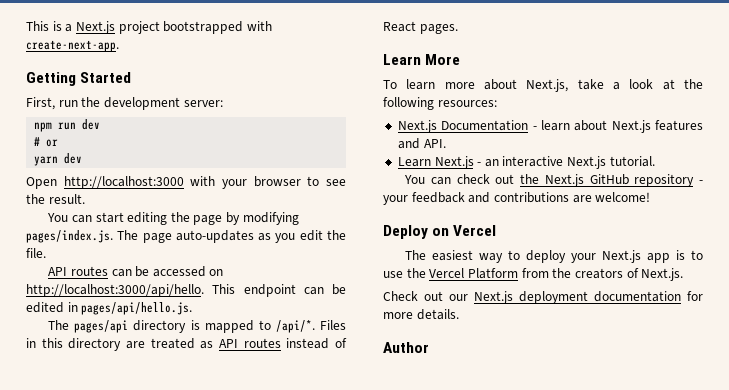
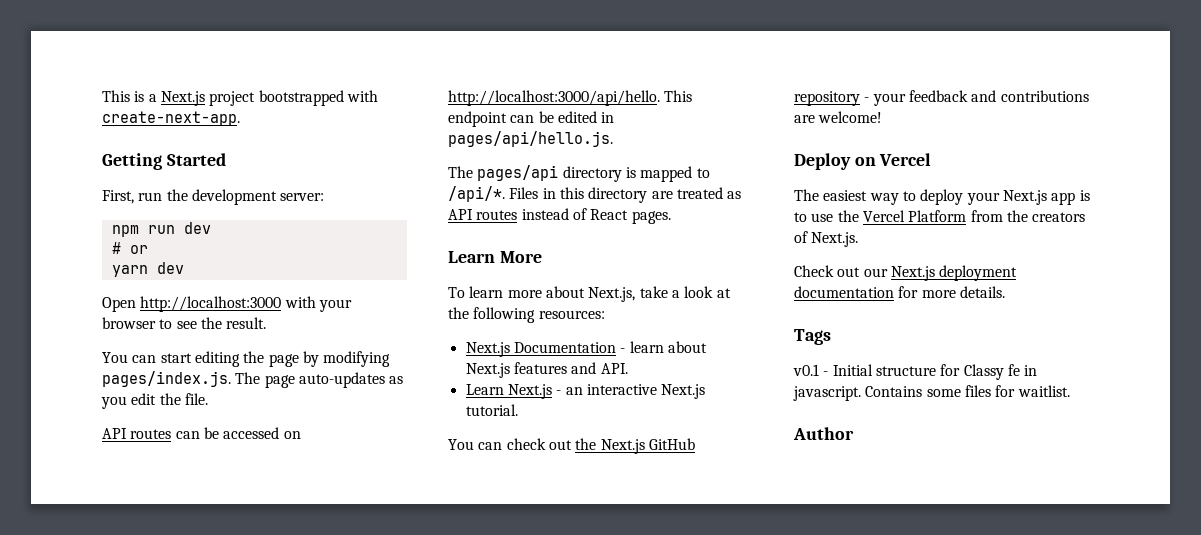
(459, 314) none -> [794,329,831,345] [793,364,1038,380] [793,385,1070,401] // Tags // v0.1 - Initial structure for Classy fe in javascript. Contains some files for waitlist.

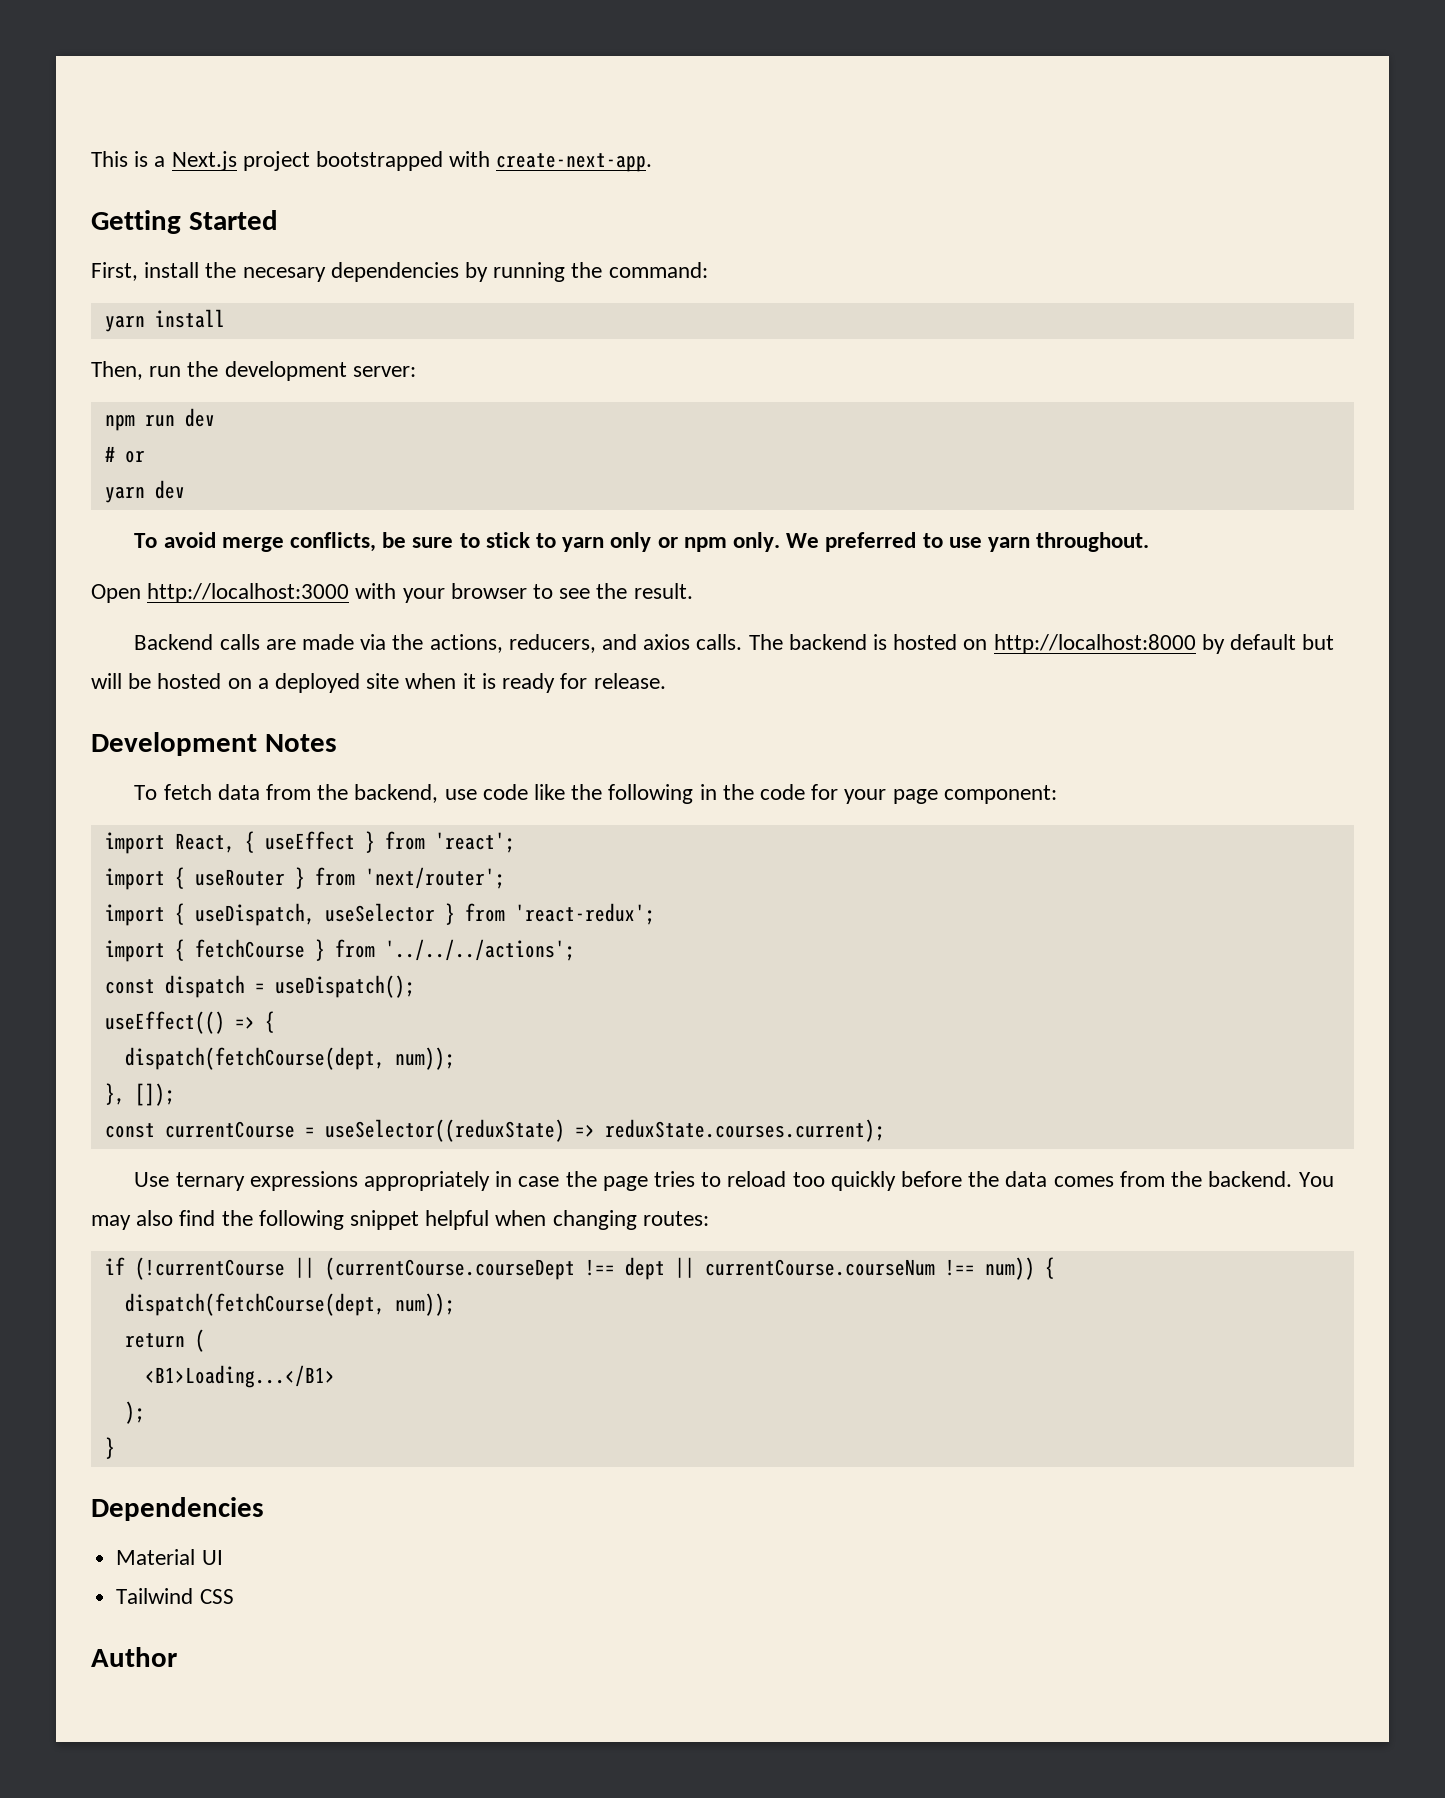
(134, 197) none -> [144,262,708,282] [104,309,225,332] [91,361,143,380] install the necesary dependencies by running the command: // yarn install // Then,
(184, 268) none -> [134,532,1150,552] // To avoid merge conflicts, be sure to stick to yarn only or npm only. We preferred to use yarn throughout.
[102,351,391,367] [102,371,404,388] [101,393,208,409] [102,427,301,439] [448,90,693,106] [448,111,615,127] [448,131,613,147] [448,165,710,182] [448,186,742,203] [448,208,671,224] [448,251,542,263] [448,286,731,302] [448,307,605,323] [465,341,707,357] [465,362,628,378] [465,384,706,399] [465,404,518,416] [448,438,695,454] [794,90,1089,106] [794,111,883,123] [794,153,932,170] [794,189,1090,205] [794,210,1086,222] [794,231,859,247] [794,265,1018,281] [794,286,1005,298] [794,329,831,345] [793,364,1038,380] [793,385,1070,401] You can start editing the page by modifying pages/index.js. The page auto-updates as you edit the file. // API routes can be accessed on http://localhost:3000/api/hello. This endpoint can be edited in pages/api/hello.js. // The pages/api directory is mapped to /api/*. Files in this directory are treated as API routes instead of React pages. // Learn More // To learn more about Next.js, take a look at the following resources: // Next.js Documentation - learn about Next.js features and API. // Learn Next.js - an interactive Next.js tutorial. // You can check out the Next.js GitHub repository - your feedback and contributions are welcome! // Deploy on Vercel // The easiest way to deploy your Next.js app is to use the Vercel Platform from the creators of Next.js. // Check out our Next.js deployment documentation for more details. // Tags // v0.1 - Initial structure for Classy fe in javascript. Contains some files for waitlist. -> [134,634,1335,654] [91,673,666,693] [91,732,337,756] [134,784,1057,804] [104,831,515,854] [104,867,505,890] [104,903,655,926] [104,939,575,962] [104,975,415,998] [104,1011,275,1034] [124,1047,455,1070] [104,1083,175,1106] [104,1119,885,1142] [134,1171,1334,1191] [91,1210,709,1230] [104,1257,1055,1280] [124,1293,455,1316] [124,1329,205,1352] [144,1365,335,1388] [124,1401,145,1424] [104,1437,115,1459] [91,1497,264,1521] [116,1549,223,1565] [116,1588,234,1604] Backend calls are made via the actions, reducers, and axios calls. The backend is hosted on http://localhost:8000 by default but will be hosted on a deployed site when it is ready for release. // Development Notes // To fetch data from the backend, use code like the following in the code for your page component: // import React, { useEffect } from 'react'; // import { useRouter } from 'next/router'; // import { useDispatch, useSelector } from 'react-redux'; // import { fetchCourse } from '../../../actions'; // const dispatch = useDispatch(); // useEffect(() => { // dispatch(fetchCourse(dept, num)); // }, []); // const currentCourse = useSelector((reduxState) => reduxState.courses.current); // Use ternary expressions appropriately in case the page tries to reload too quickly before the data comes from the backend. You may also find the following snippet helpful when changing routes: // if (!currentCourse || (currentCourse.courseDept !== dept || currentCourse.courseNum !== num)) { // dispatch(fetchCourse(dept, num)); // return ( // <B1>Loading...</B1> // ); // } // Dependencies // Material UI // Tailwind CSS

